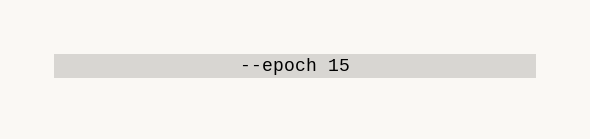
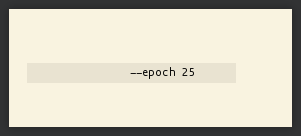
[327,59,350,71] 15 -> [181,68,194,76] 25

